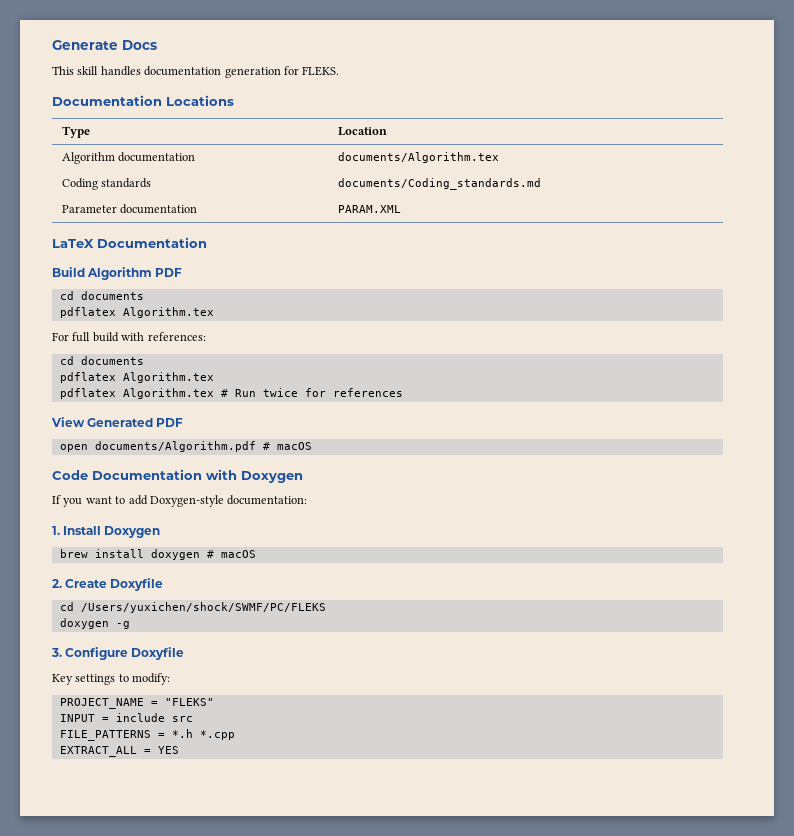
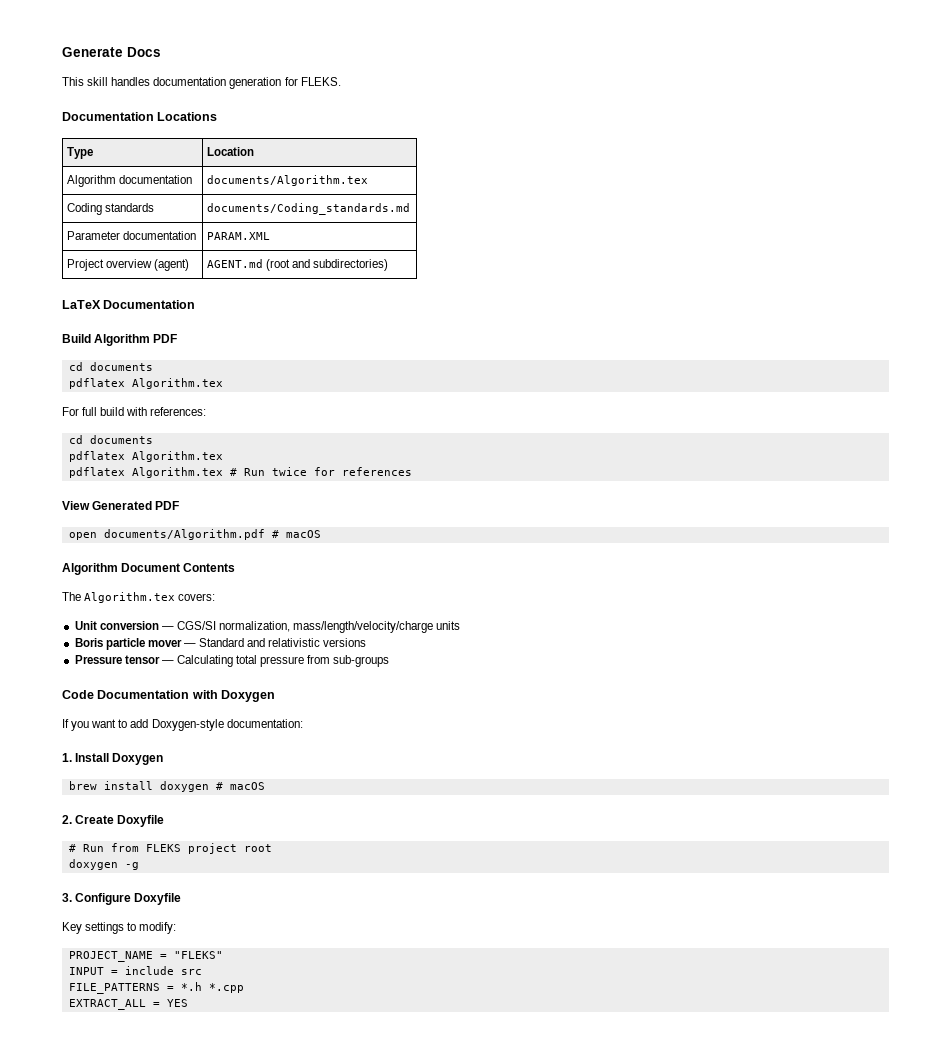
(401, 209) none -> [66,259,190,271] [206,259,389,271] // Project overview (agent) | AGENT.md (root and subdirectories)
(312, 446) none -> [62,563,236,575] [62,592,216,603] [74,621,461,633] [74,638,367,650] [74,655,390,667] // Algorithm Document Contents // The Algorithm.tex covers: // Unit conversion — CGS/SI normalization, mass/length/velocity/charge units // Boris particle mover — Standard and relativistic versions // Pressure tensor — Calculating total pressure from sub-groups
[59,602,326,613] cd /Users/yuxichen/shock/SWMF/PC/FLEKS -> [68,843,272,854] # Run from FLEKS project root

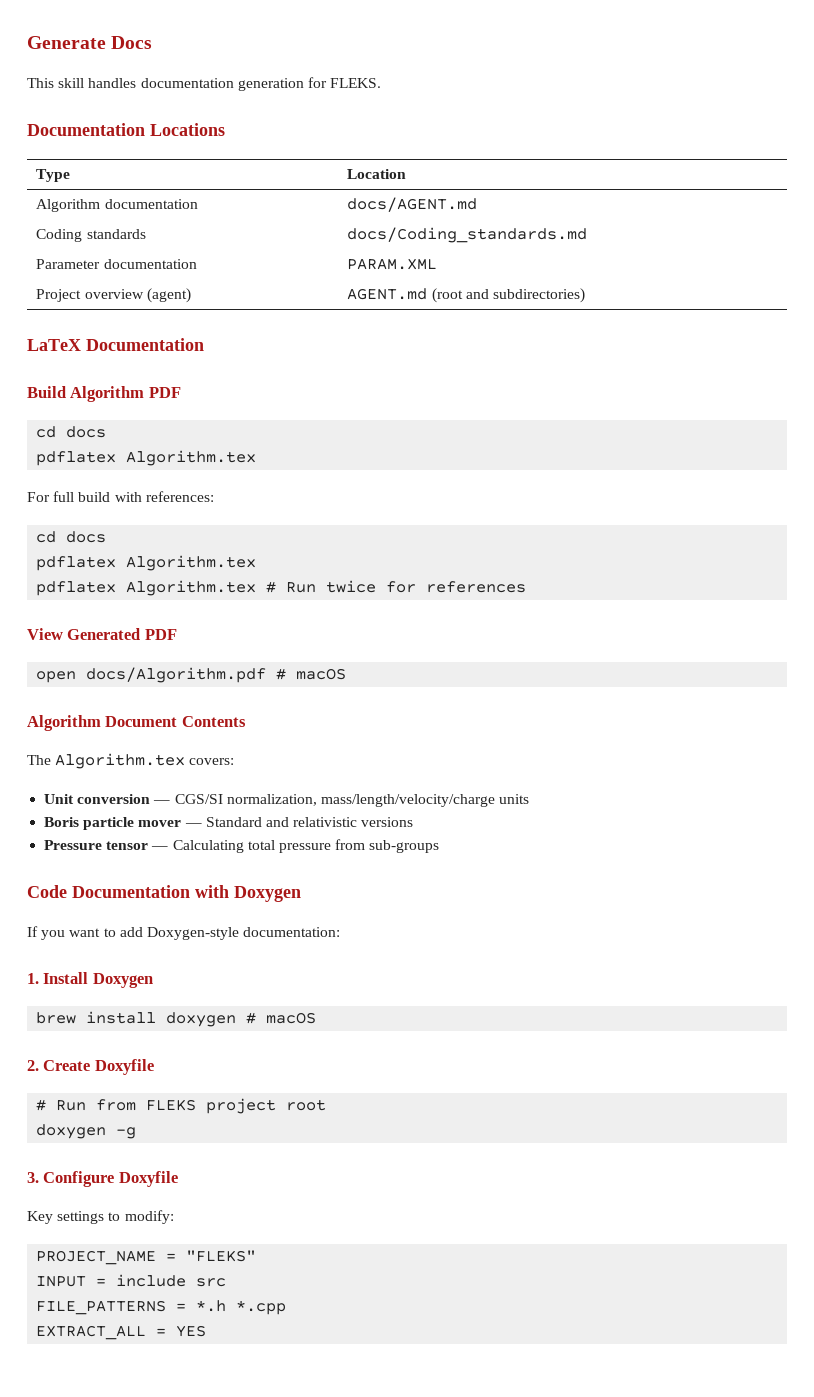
[206,175,368,186] documents/Algorithm.tex -> [347,197,478,212] docs/AGENT.md
[206,203,410,215] documents/Coding_standards.md -> [347,227,588,243] docs/Coding_standards.md
[89,362,153,371] documents -> [66,426,107,438] docs
[89,435,153,444] documents -> [66,531,107,543] docs
[103,529,265,540] documents/Algorithm.pdf -> [86,667,267,683] docs/Algorithm.pdf

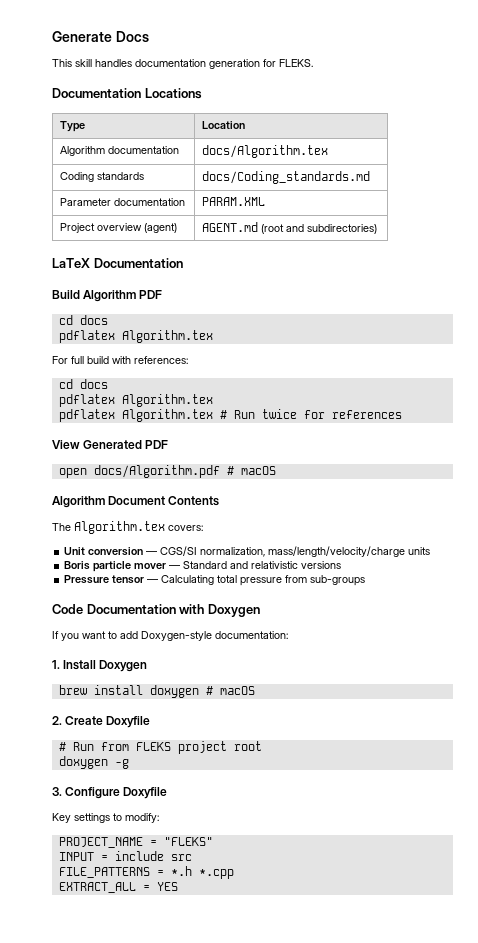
[347,197,478,212] docs/AGENT.md -> [201,145,328,158] docs/Algorithm.tex

